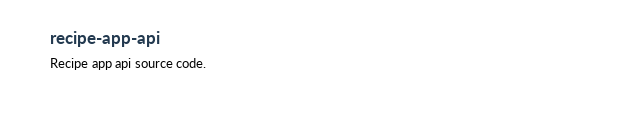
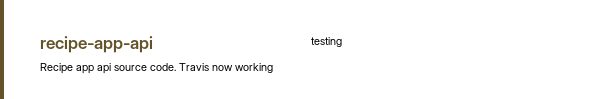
(207, 63) none -> [179,63,273,73] [311,37,342,47] Travis now working testing

